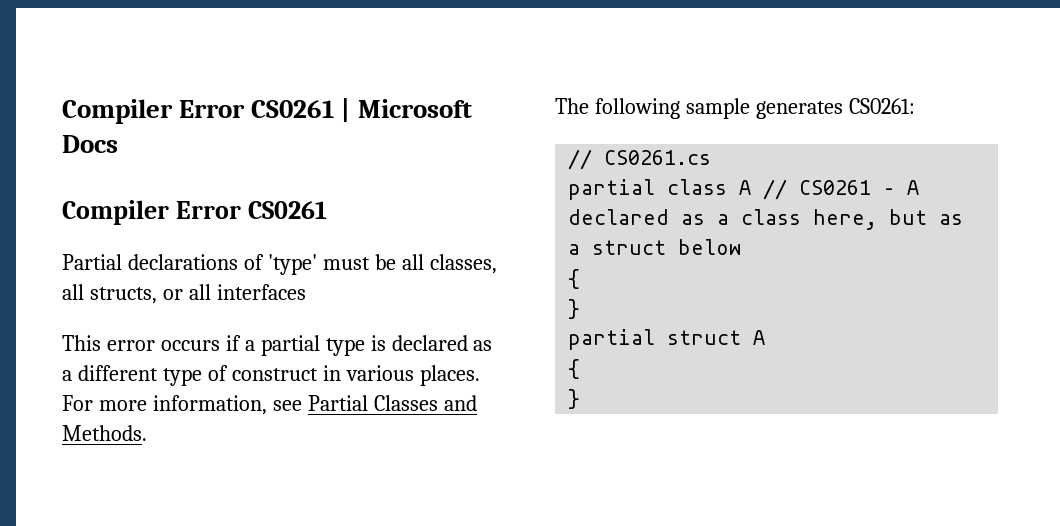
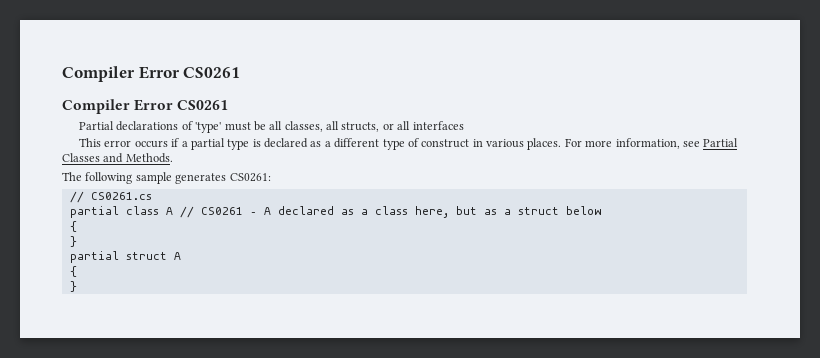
[62,98,472,124] [62,135,118,153] Compiler Error CS0261 | Microsoft Docs -> [62,66,241,82] Compiler Error CS0261

